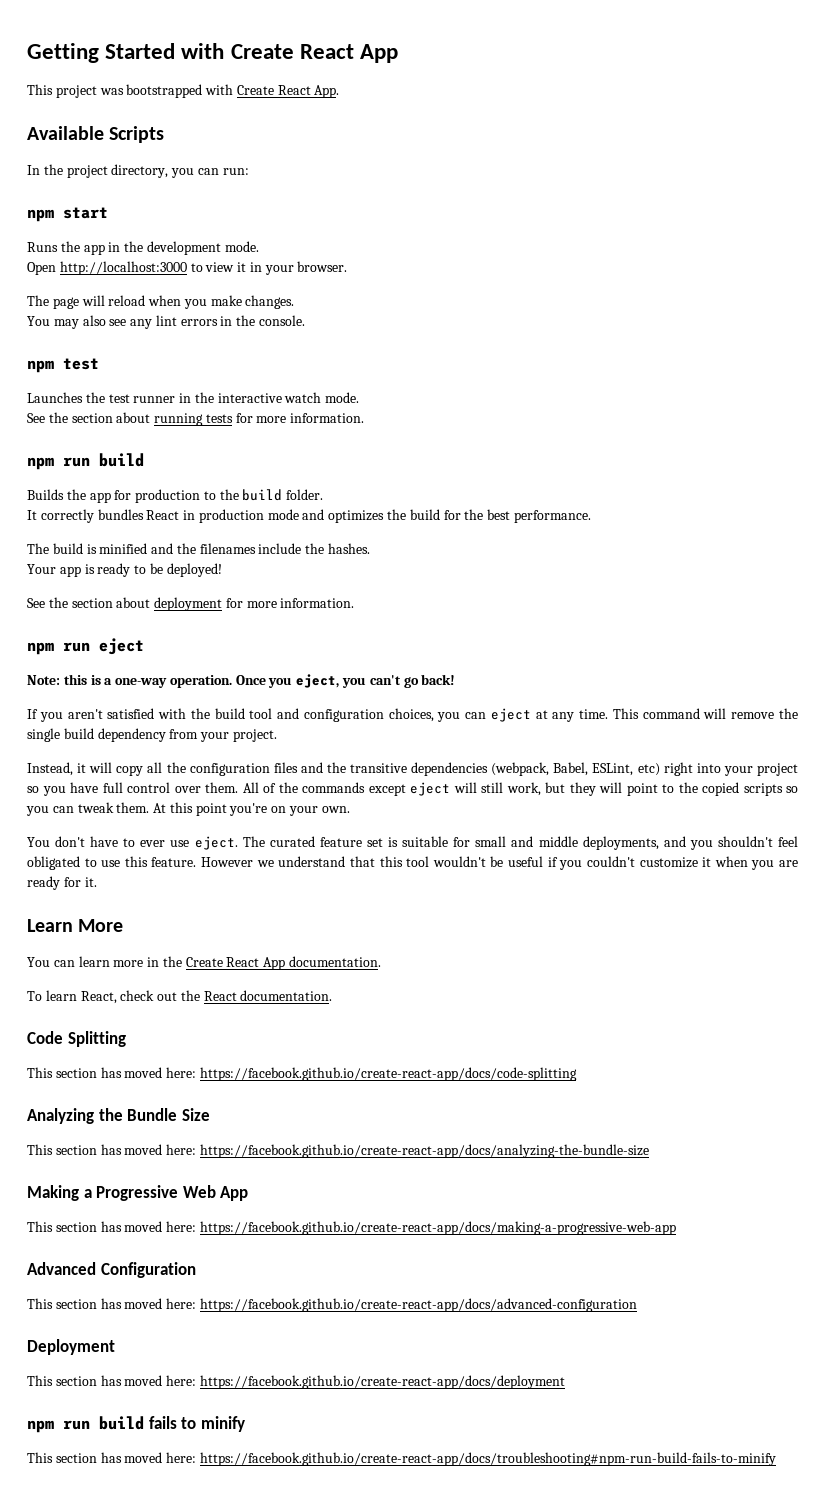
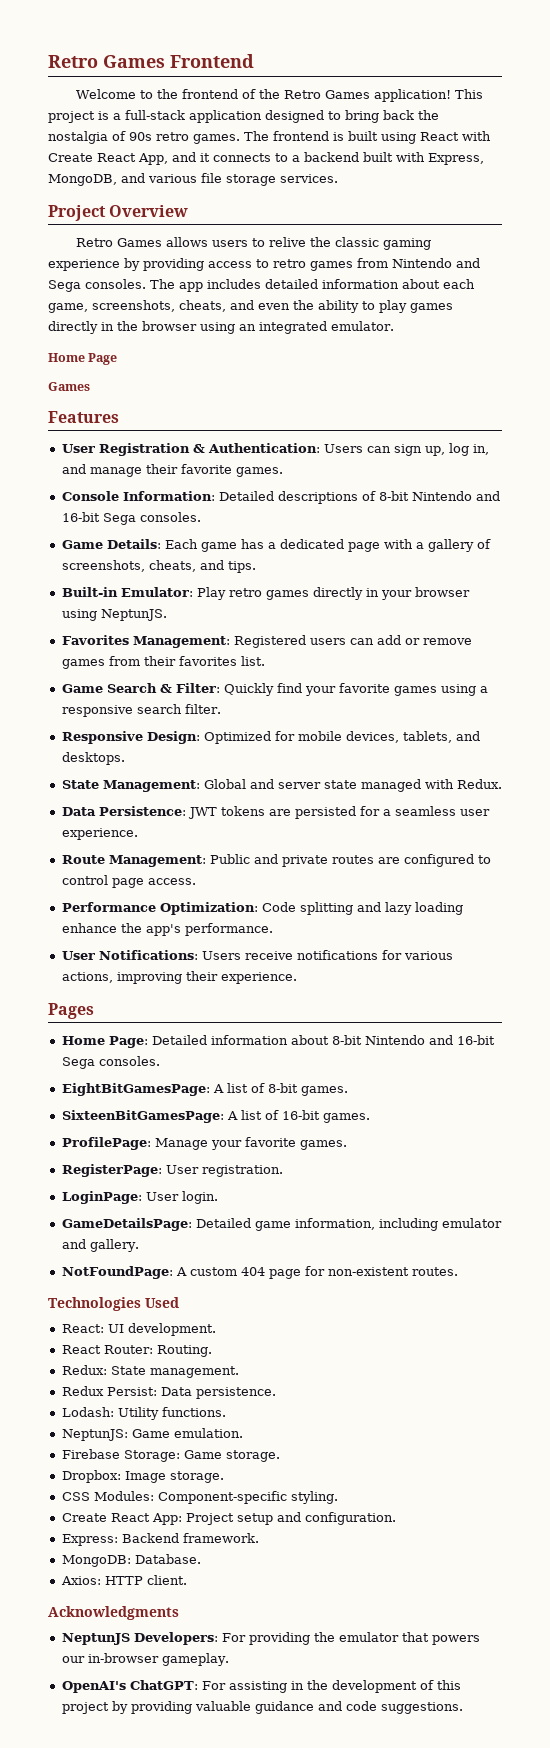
[27,43,399,63] [27,84,340,98] [27,126,165,143] [27,164,249,178] [27,207,108,222] [27,241,259,255] [27,261,348,275] [27,295,295,309] [27,315,306,329] [27,358,99,373] [27,392,360,403] [27,412,365,426] [27,453,144,470] [27,489,324,503] [27,509,591,523] [27,543,371,554] [27,563,222,577] [27,597,355,611] [27,638,144,655] [27,674,456,688] [27,708,799,722] [27,728,277,742] [27,762,798,776] [27,782,798,796] [26,802,350,816] [27,836,798,850] [27,856,798,870] [27,876,97,890] [27,919,124,932] [27,956,382,970] [27,990,333,1004] [27,1031,126,1047] [27,1067,577,1081] [27,1108,210,1124] [27,1144,649,1158] [27,1185,249,1201] [27,1221,676,1235] [27,1262,196,1278] [27,1298,637,1312] [27,1339,115,1355] [27,1375,565,1389] [27,1416,245,1433] [27,1452,776,1466] Getting Started with Create React App // This project was bootstrapped with Create React App. // Available Scripts // In the project directory, you can run: // npm start // Runs the app in the development mode. // Open http://localhost:3000 to view it in your browser. // The page will reload when you make changes. // You may also see any lint errors in the console. // npm test // Launches the test runner in the interactive watch mode. // See the section about running tests for more information. // npm run build // Builds the app for production to the build folder. // It correctly bundles React in production mode and optimizes the build for the best performance. // The build is minified and the filenames include the hashes. // Your app is ready to be deployed! // See the section about deployment for more information. // npm run eject // Note: this is a one-way operation. Once you eject, you can't go back! // If you aren't satisfied with the build tool and configuration choices, you can eject at any time. This command will remove the single build dependency from your project. // Instead, it will copy all the configuration files and the transitive dependencies (webpack, Babel, ESLint, etc) right into your project so you have full control over them. All of the commands except eject will still work, but they will point to the copied scripts so you can tweak them. At this point you're on your own. // You don't have to ever use eject. The curated feature set is suitable for small and middle deployments, and you shouldn't feel obligated to use this feature. However we understand that this tool wouldn't be useful if you couldn't customize it when you are ready for it. // Learn More // You can learn more in the Create React App documentation. // To learn React, check out the React documentation. // Code Splitting // This section has moved here: https://facebook.github.io/create-react-app/docs/code-splitting // Analyzing the Bundle Size // This section has moved here: https://facebook.github.io/create-react-app/docs/analyzing-the-bundle-size // Making a Progressive Web App // This section has moved here: https://facebook.github.io/create-react-app/docs/making-a-progressive-web-app // Advanced Configuration // This section has moved here: https://facebook.github.io/create-react-app/docs/advanced-configuration // Deployment // This section has moved here: https://facebook.github.io/create-react-app/docs/deployment // npm run build fails to minify // This section has moved here: https://facebook.github.io/create-react-app/docs/troubleshooting#npm-run-build-fails-to-minify -> [48,54,254,68] [75,89,483,102] [48,110,439,123] [48,131,491,144] [48,152,484,165] [48,173,338,186] [48,205,189,221] [75,237,431,250] [48,258,480,271] [48,279,475,292] [48,300,453,313] [48,321,394,334] [48,353,118,365] [48,382,90,391] [48,411,119,423] [61,443,489,456] [61,464,283,477] [61,491,500,504] [61,512,201,525] [61,539,491,552] [61,560,256,573] [61,587,470,600] [61,609,167,621] [61,635,472,648] [61,656,265,669] [61,683,488,696] [61,704,221,717] [61,731,480,744] [61,752,125,765] [61,779,502,792] [61,806,490,819] [61,828,138,840] [61,854,491,867] [61,875,196,888] [61,902,463,915] [61,923,273,936] [61,950,453,960] [61,971,297,984] [48,1003,94,1019] [61,1035,495,1048] [61,1056,160,1069] [61,1083,348,1096] [61,1110,370,1123] [61,1137,347,1150] [61,1164,283,1177] [61,1191,218,1204] [61,1218,502,1231] [61,1239,139,1252] [61,1266,458,1279] [48,1297,179,1311] [61,1323,216,1336] [61,1345,212,1357] [61,1365,239,1378] [61,1386,276,1399] [61,1407,226,1420] [61,1428,243,1441] [61,1449,280,1462] [61,1470,224,1483] [61,1491,338,1504] [61,1512,396,1525] [61,1533,259,1546] [61,1554,201,1567] [60,1575,187,1585] [48,1606,179,1620] [61,1632,480,1645] [61,1653,229,1666] [61,1680,461,1693] [61,1701,463,1714] Retro Games Frontend // Welcome to the frontend of the Retro Games application! This project is a full-stack application designed to bring back the nostalgia of 90s retro games. The frontend is built using React with Create React App, and it connects to a backend built with Express, MongoDB, and various file storage services. // Project Overview // Retro Games allows users to relive the classic gaming experience by providing access to retro games from Nintendo and Sega consoles. The app includes detailed information about each game, screenshots, cheats, and even the ability to play games directly in the browser using an integrated emulator. // Home Page // Games // Features // User Registration & Authentication: Users can sign up, log in, and manage their favorite games. // Console Information: Detailed descriptions of 8-bit Nintendo and 16-bit Sega consoles. // Game Details: Each game has a dedicated page with a gallery of screenshots, cheats, and tips. // Built-in Emulator: Play retro games directly in your browser using NeptunJS. // Favorites Management: Registered users can add or remove games from their favorites list. // Game Search & Filter: Quickly find your favorite games using a responsive search filter. // Responsive Design: Optimized for mobile devices, tablets, and desktops. // State Management: Global and server state managed with Redux. // Data Persistence: JWT tokens are persisted for a seamless user experience. // Route Management: Public and private routes are configured to control page access. // Performance Optimization: Code splitting and lazy loading enhance the app's performance. // User Notifications: Users receive notifications for various actions, improving their experience. // Pages // Home Page: Detailed information about 8-bit Nintendo and 16-bit Sega consoles. // EightBitGamesPage: A list of 8-bit games. // SixteenBitGamesPage: A list of 16-bit games. // ProfilePage: Manage your favorite games. // RegisterPage: User registration. // LoginPage: User login. // GameDetailsPage: Detailed game information, including emulator and gallery. // NotFoundPage: A custom 404 page for non-existent routes. // Technologies Used // React: UI development. // React Router: Routing. // Redux: State management. // Redux Persist: Data persistence. // Lodash: Utility functions. // NeptunJS: Game emulation. // Firebase Storage: Game storage. // Dropbox: Image storage. // CSS Modules: Component-specific styling. // Create React App: Project setup and configuration. // Express: Backend framework. // MongoDB: Database. // Axios: HTTP client. // Acknowledgments // NeptunJS Developers: For providing the emulator that powers our in-browser gameplay. // OpenAI's ChatGPT: For assisting in the development of this project by providing valuable guidance and code suggestions.

